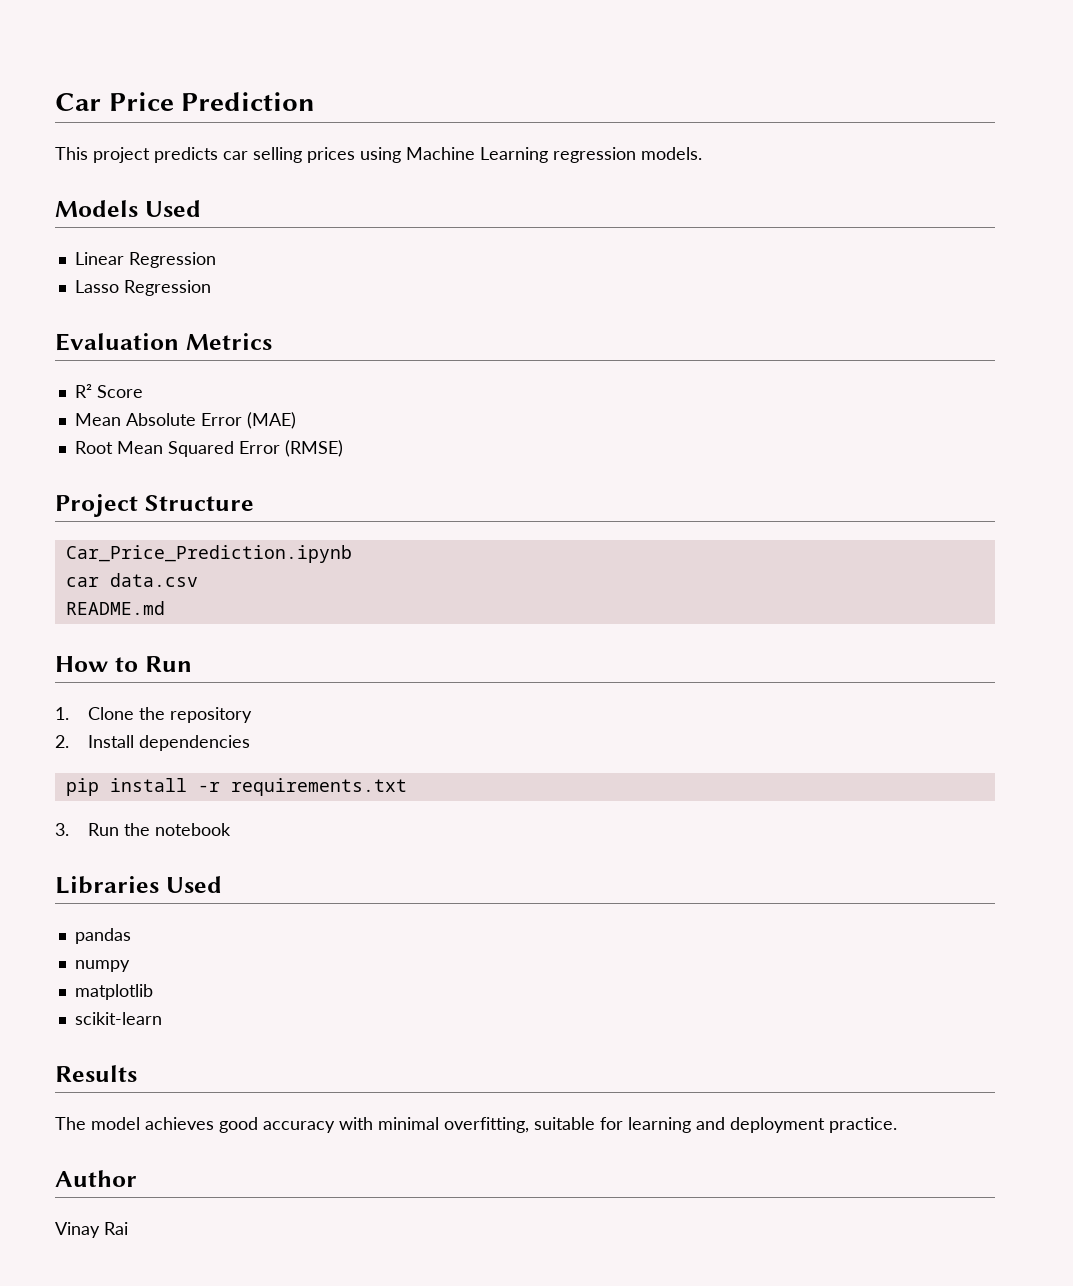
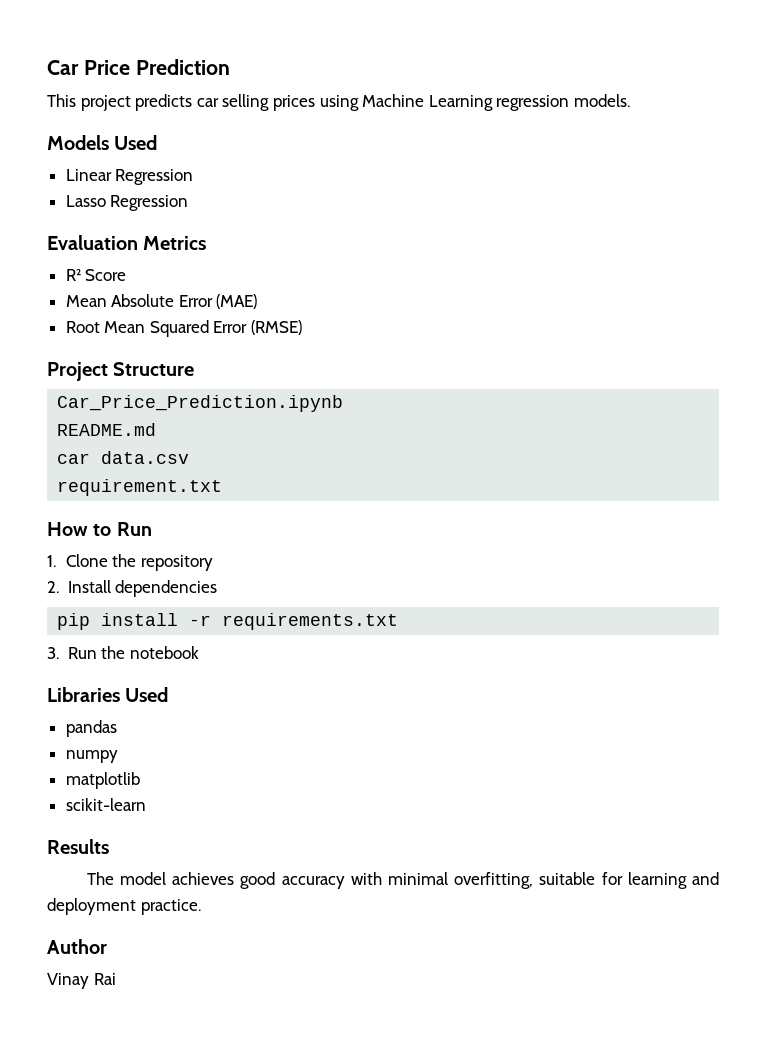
(352, 554) none -> [57,423,157,436] // README.md
[65,601,165,615] README.md -> [57,479,223,496] requirement.txt

